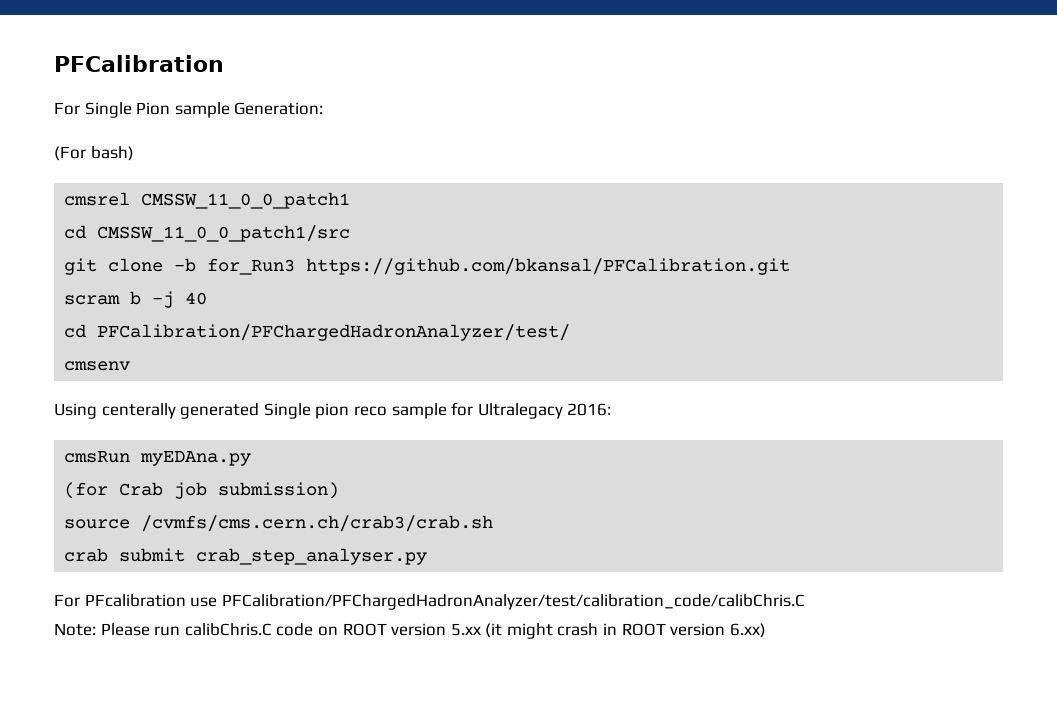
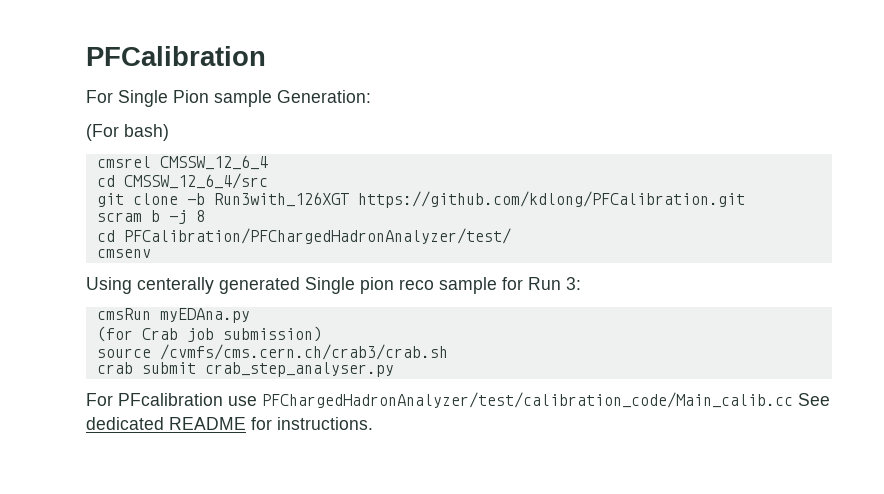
[141,192,351,209] [64,225,351,242] CMSSW_11_0_0_patch1 // cd CMSSW_11_0_0_patch1/src -> [159,155,268,170] [96,173,268,189] CMSSW_12_6_4 // cd CMSSW_12_6_4/src
[207,258,791,275] for_Run3 https://github.com/bkansal/PFCalibration.git -> [213,191,745,208] Run3with_126XGT https://github.com/kdlong/PFCalibration.git
[185,292,208,305] 40 -> [195,210,205,222] 8
[477,403,612,419] Ultralegacy 2016: -> [528,277,581,290] Run 3:
[221,594,805,610] [54,623,766,639] PFCalibration/PFChargedHadronAnalyzer/test/calibration_code/calibChris.C // Note: Please run calibChris.C code on ROOT version 5.xx (it might crash in ROOT version 6.xx) -> [262,392,830,408] [86,417,373,430] PFChargedHadronAnalyzer/test/calibration_code/Main_calib.cc See dedicated README for instructions.

